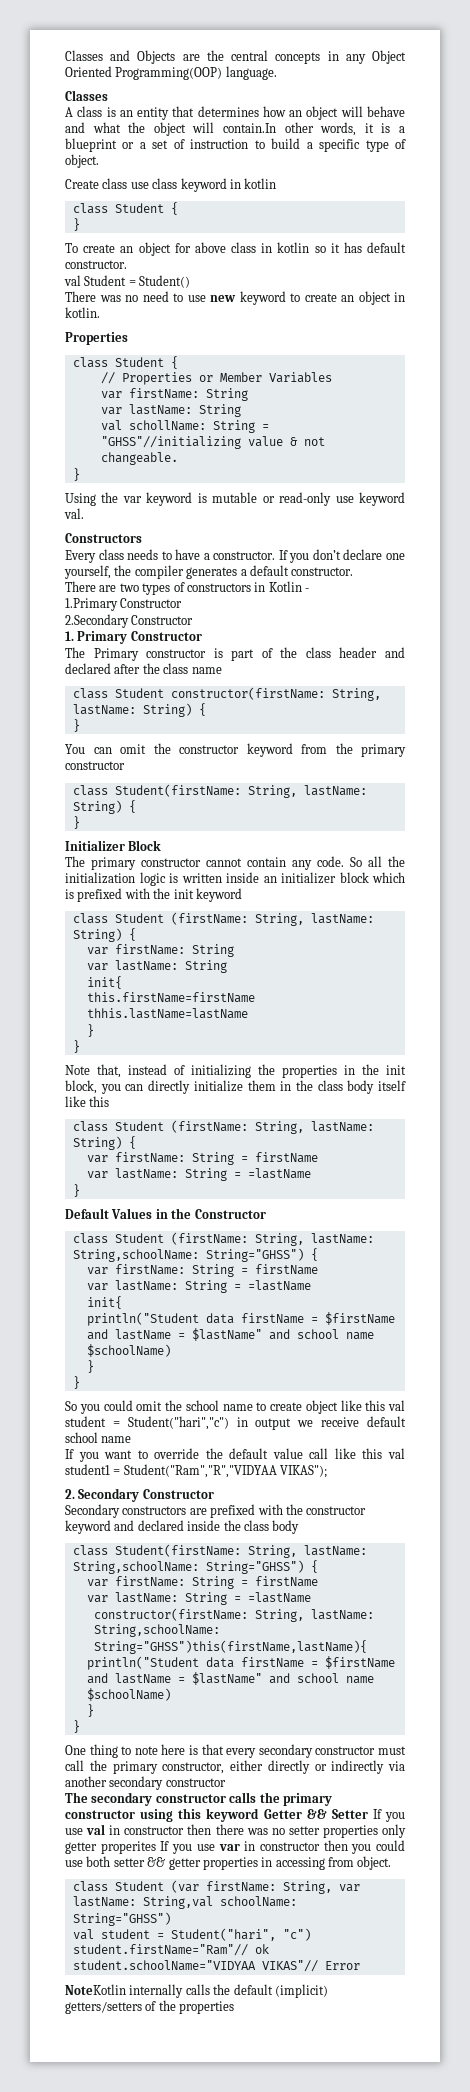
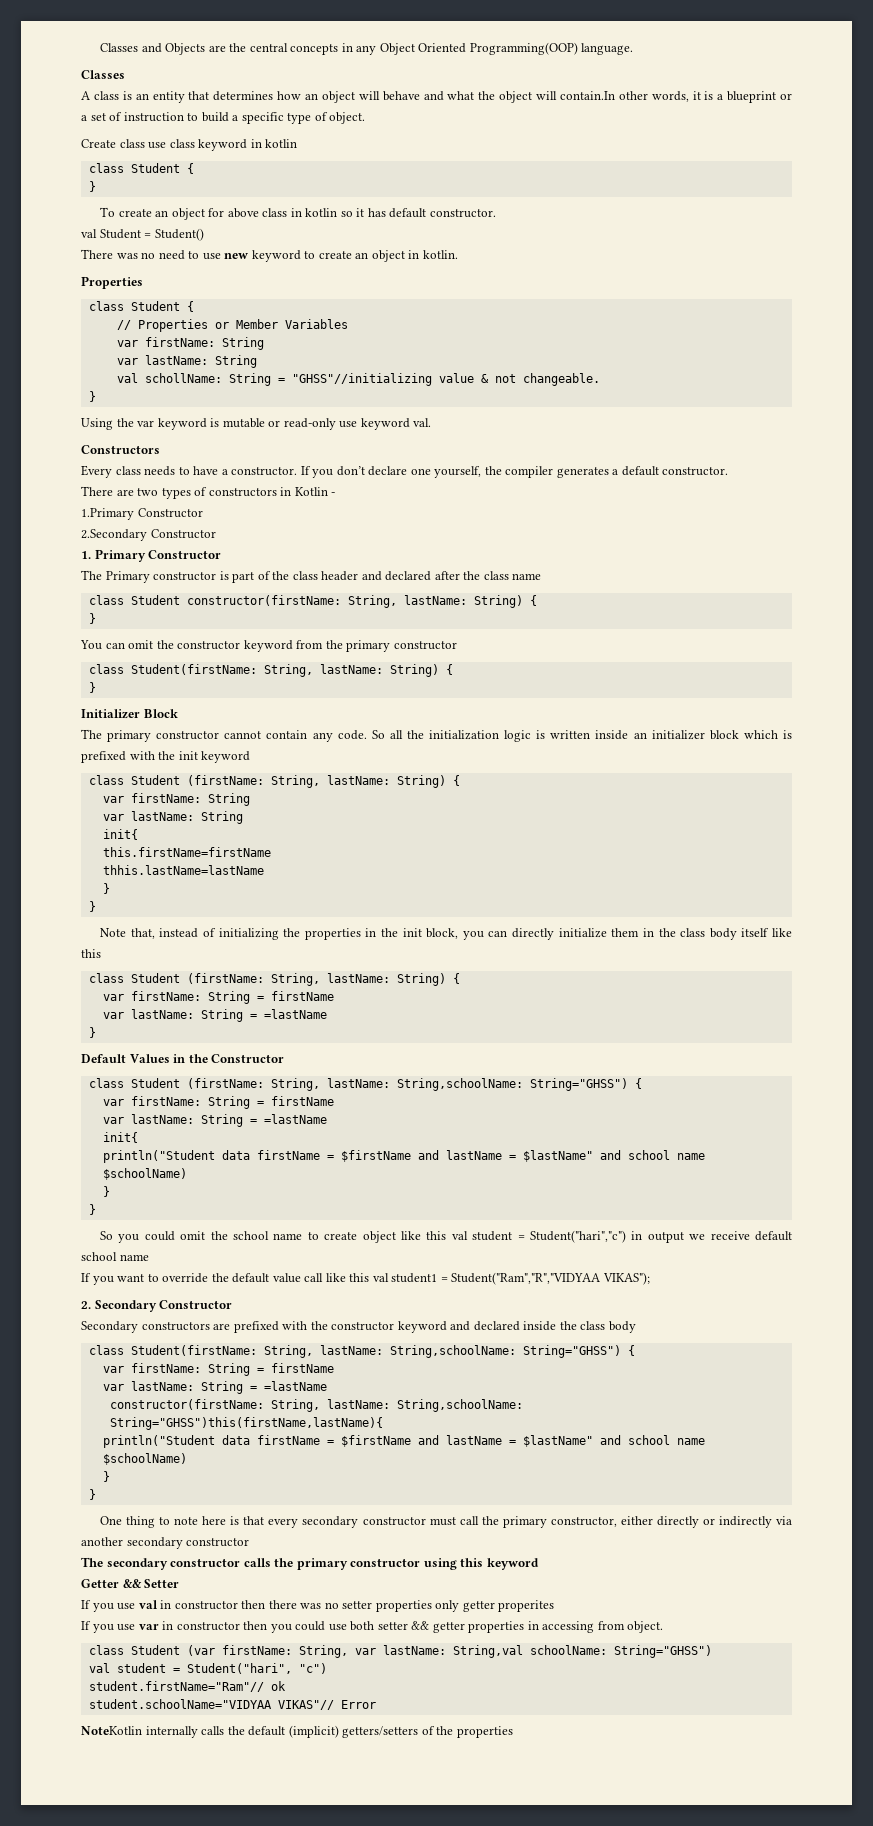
(260, 1815) none -> (539, 1564) //
(368, 1814) none -> (180, 1583) //
(156, 1847) none -> (555, 1606) //

